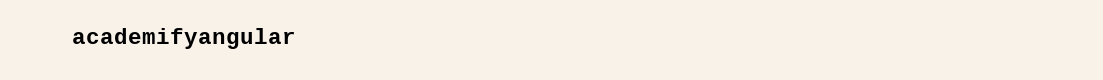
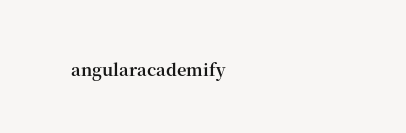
[72,28,296,49] academifyangular -> [71,62,226,81] angularacademify

